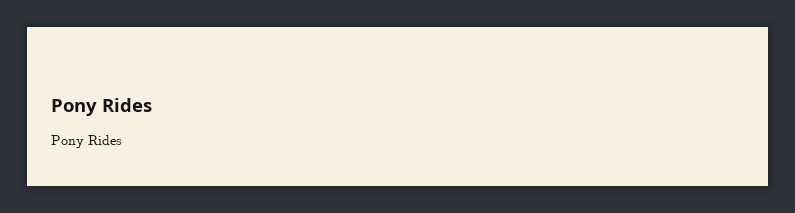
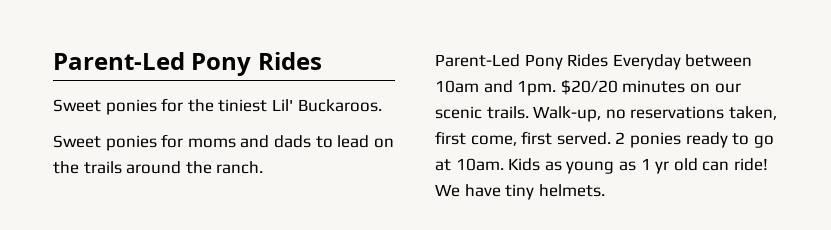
(51, 107) none -> [53,52,185,70] Parent-Led
[51,135,122,148] Pony Rides -> [53,98,382,115] [53,134,394,151] [53,161,264,174] [435,54,753,70] [435,79,741,96] [435,106,777,122] [435,131,774,148] [435,158,768,174] [435,184,605,200] Sweet ponies for the tiniest Lil' Buckaroos. // Sweet ponies for moms and dads to lead on the trails around the ranch. // Parent-Led Pony Rides Everyday between 10am and 1pm. $20/20 minutes on our scenic trails. Walk-up, no reservations taken, first come, first served. 2 ponies ready to go at 10am. Kids as young as 1 yr old can ride! We have tiny helmets.

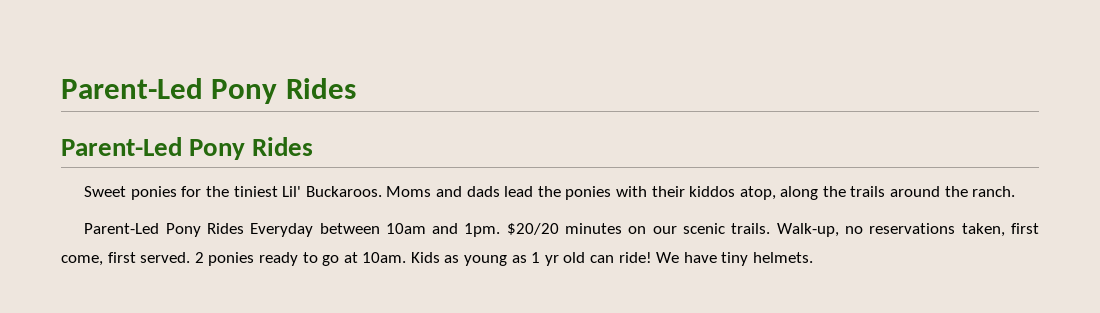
[53,52,322,76] Parent-Led Pony Rides -> [61,78,356,104] [61,137,314,160] Parent-Led Pony Rides // Parent-Led Pony Rides
[53,134,394,151] // Sweet ponies for moms and dads to lead on -> [386,186,819,200] Moms and dads lead the ponies with their kiddos atop, along

